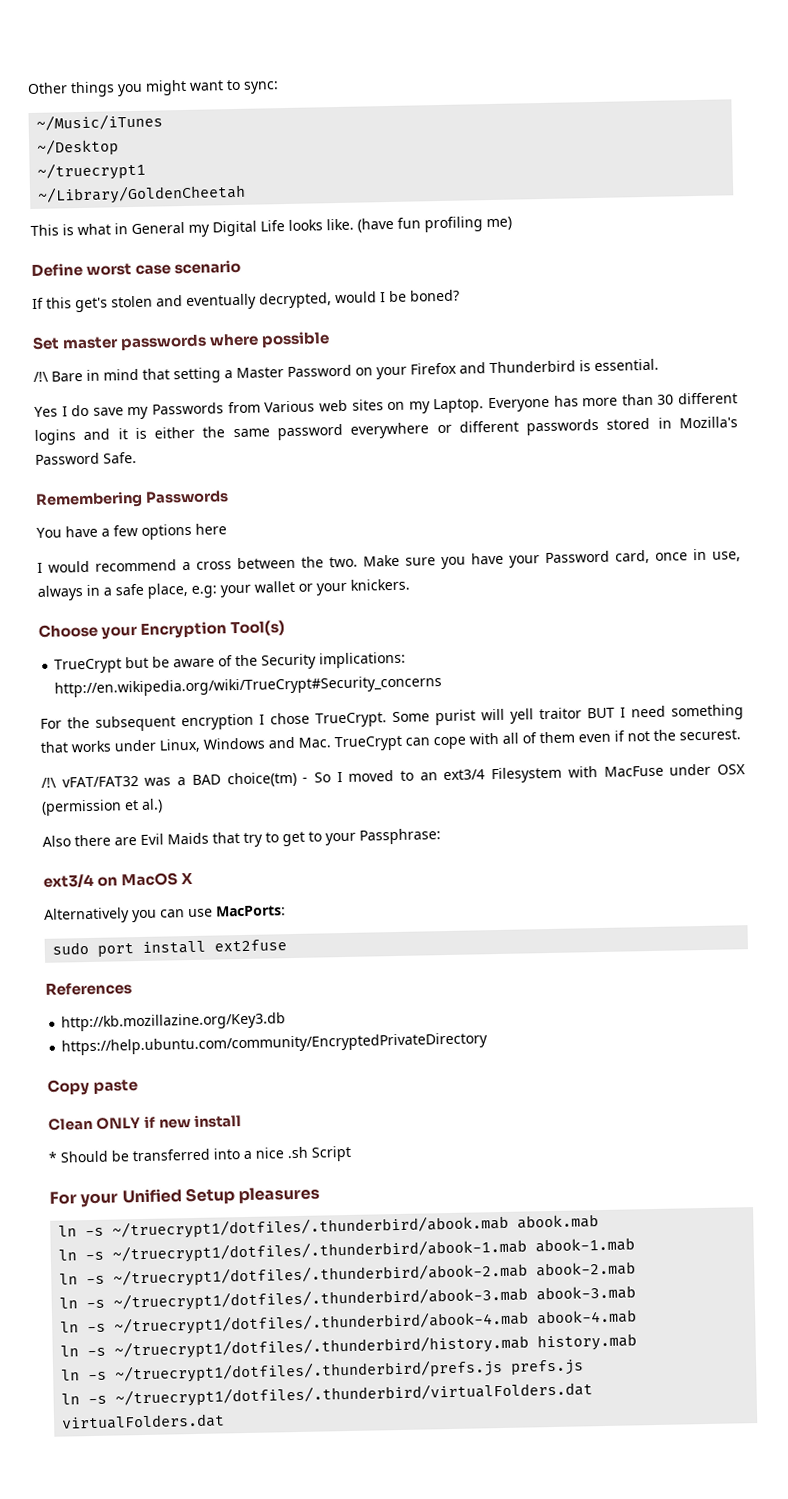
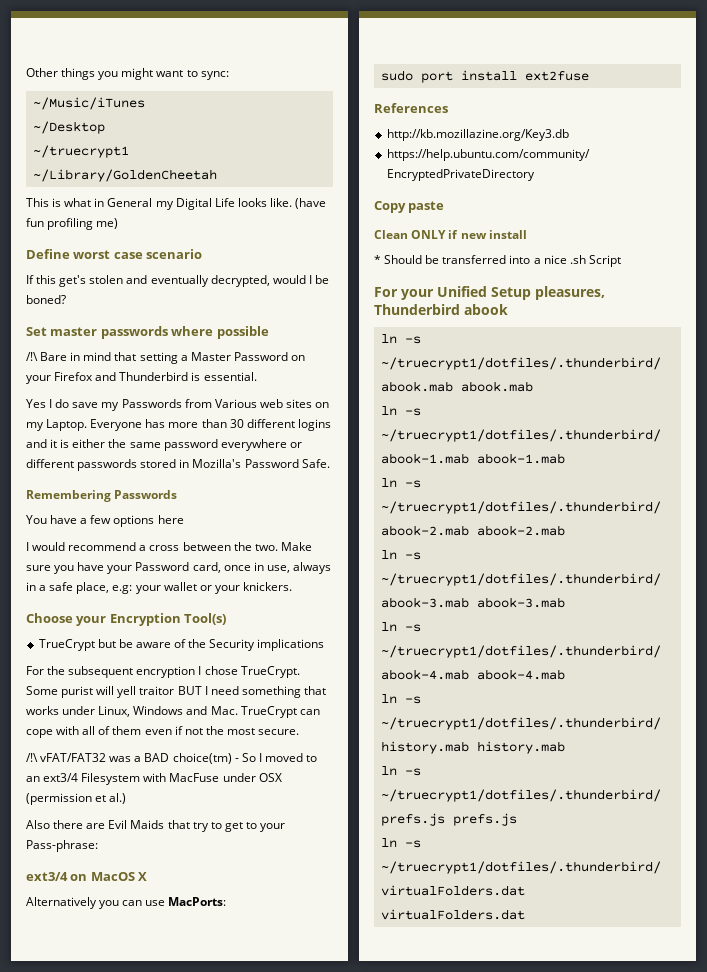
[319,651,407,669] [54,675,443,698] implications: http://en.wikipedia.org/wiki/TrueCrypt#Security_concerns -> [257,639,325,651] implications
[679,729,741,741] securest. -> [226,728,300,735] most secure.
[359,828,441,845] Passphrase: -> [26,840,98,852] Pass-phrase:
[238,1186,321,1205] pleasures -> [535,286,605,300] [374,304,508,315] pleasures, Thunderbird abook

